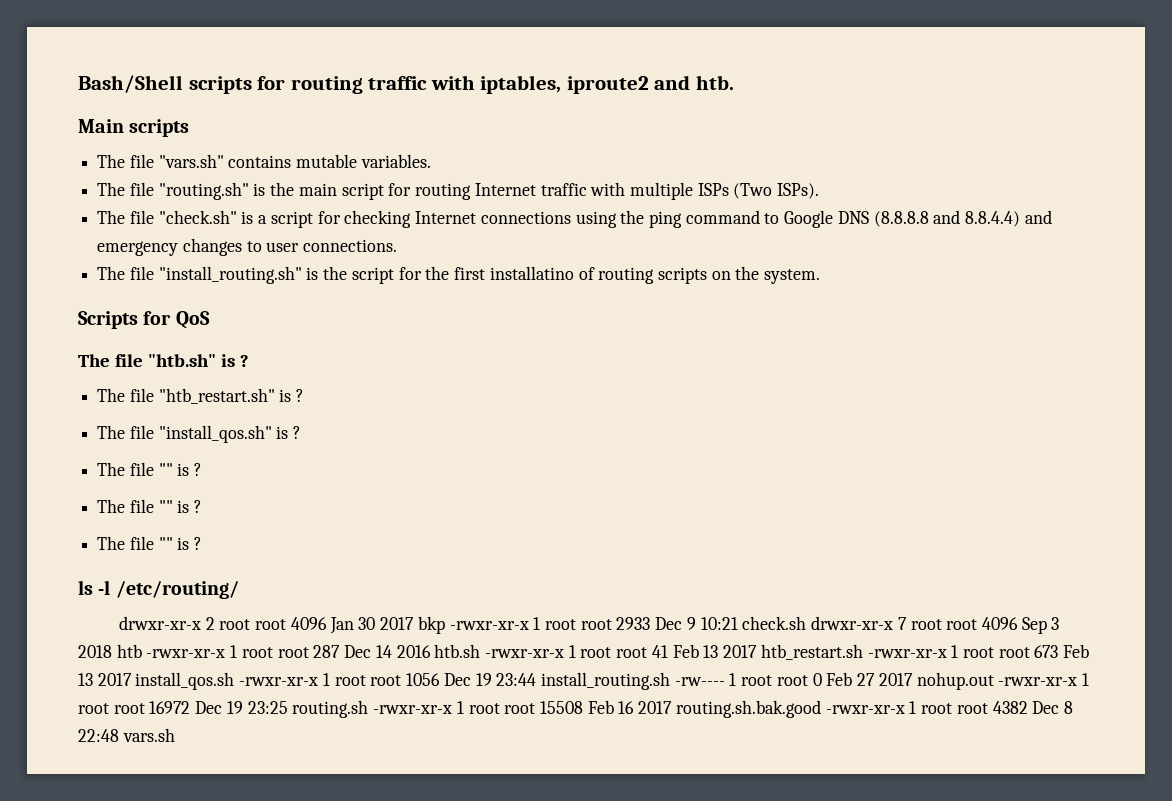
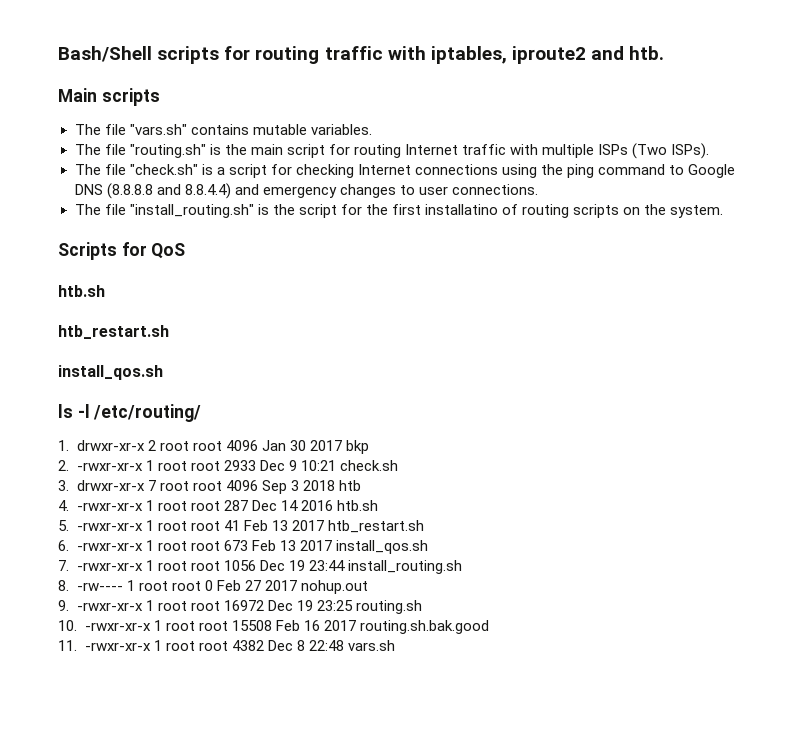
[78,354,249,367] [97,388,305,404] [97,425,302,443] [97,462,203,476] [97,499,203,513] [97,536,203,550] The file "htb.sh" is ? // The file "htb_restart.sh" is ? // The file "install_qos.sh" is ? // The file "" is ? // The file "" is ? // The file "" is ? -> [58,285,105,297] [58,325,169,339] [58,365,163,380] htb.sh // htb_restart.sh // install_qos.sh
(239, 590) none -> [58,440,69,451] 1.
(445, 625) none -> [58,460,69,471] // 2.
(807, 623) none -> [58,480,69,491] // 3.
(142, 651) none -> [58,500,69,511] // 4.
(481, 651) none -> [58,520,69,531] // 5.
(863, 652) none -> [58,540,69,551] // 6.
(235, 681) none -> [58,560,69,571] // 7.
(670, 681) none -> [58,580,69,591] // 8.
(994, 681) none -> [58,600,69,611] // 9.
(369, 709) none -> [58,620,77,631] // 10.
(821, 709) none -> [58,640,77,651] // 11.

